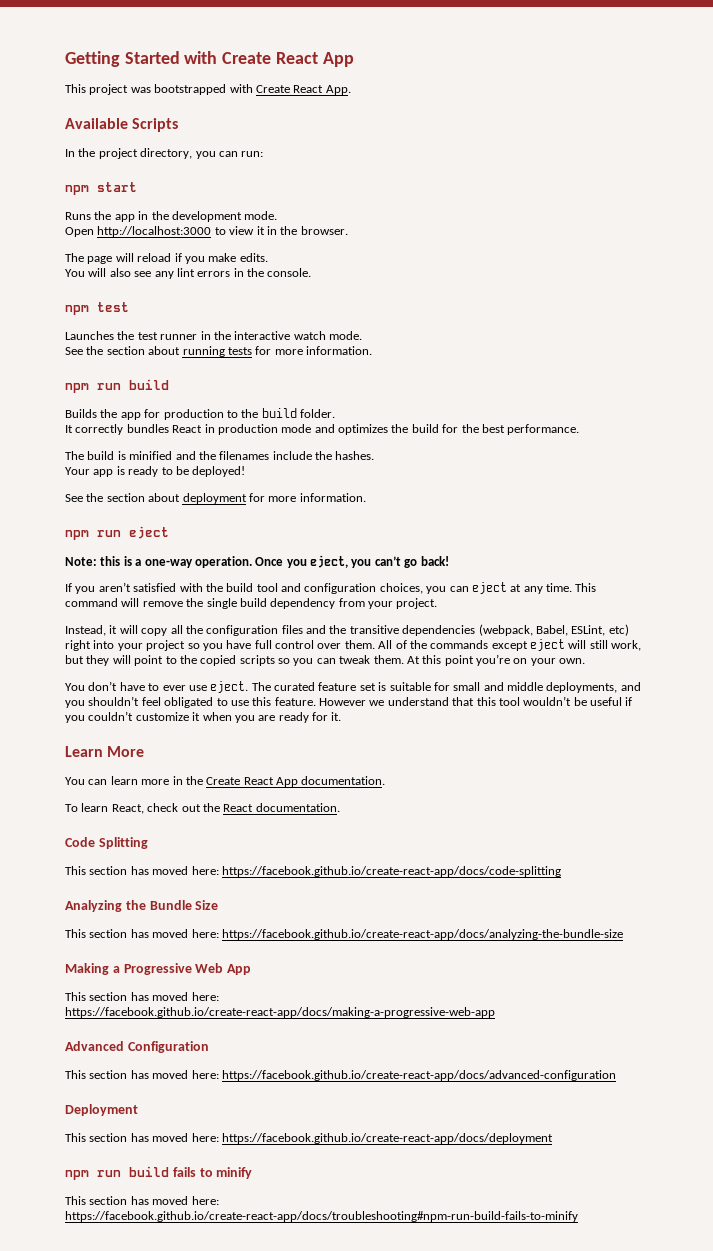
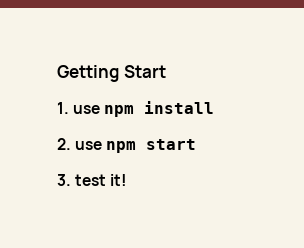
[124,51,354,67] [65,84,351,95] [65,118,179,132] [65,148,264,159] [65,182,137,195] [65,211,278,222] [65,226,348,237] [65,253,268,264] [65,268,312,279] [65,302,129,315] [65,331,362,340] [65,346,372,357] [65,379,169,393] [65,408,335,420] [65,424,580,435] [65,451,375,460] [65,466,246,477] [65,493,366,504] [65,526,169,540] [65,555,449,568] [65,582,597,594] [65,598,438,609] [65,624,629,636] [65,639,642,651] [65,654,586,666] [65,681,641,693] [65,696,633,708] [65,711,342,723] [65,746,145,757] [65,776,386,787] [65,803,340,814] [65,837,148,849] [65,866,561,877] [65,900,219,912] [65,929,623,940] [65,963,252,975] [65,992,219,1001] [65,1007,495,1018] [65,1041,209,1053] [65,1070,616,1081] [65,1104,138,1116] [65,1133,553,1144] [65,1166,253,1180] [65,1196,219,1205] [65,1211,578,1222] Started with Create React App // This project was bootstrapped with Create React App. // Available Scripts // In the project directory, you can run: // npm start // Runs the app in the development mode. // Open http://localhost:3000 to view it in the browser. // The page will reload if you make edits. // You will also see any lint errors in the console. // npm test // Launches the test runner in the interactive watch mode. // See the section about running tests for more information. // npm run build // Builds the app for production to the build folder. // It correctly bundles React in production mode and optimizes the build for the best performance. // The build is minified and the filenames include the hashes. // Your app is ready to be deployed! // See the section about deployment for more information. // npm run eject // Note: this is a one-way operation. Once you eject, you can’t go back! // If you aren’t satisfied with the build tool and configuration choices, you can eject at any time. This command will remove the single build dependency from your project. // Instead, it will copy all the configuration files and the transitive dependencies (webpack, Babel, ESLint, etc) right into your project so you have full control over them. All of the commands except eject will still work, but they will point to the copied scripts so you can tweak them. At this point you’re on your own. // You don’t have to ever use eject. The curated feature set is suitable for small and middle deployments, and you shouldn’t feel obligated to use this feature. However we understand that this tool wouldn’t be useful if you couldn’t customize it when you are ready for it. // Learn More // You can learn more in the Create React App documentation. // To learn React, check out the React documentation. // Code Splitting // This section has moved here: https://facebook.github.io/create-react-app/docs/code-splitting // Analyzing the Bundle Size // This section has moved here: https://facebook.github.io/create-react-app/docs/analyzing-the-bundle-size // Making a Progressive Web App // This section has moved here: https://facebook.github.io/create-react-app/docs/making-a-progressive-web-app // Advanced Configuration // This section has moved here: https://facebook.github.io/create-react-app/docs/advanced-configuration // Deployment // This section has moved here: https://facebook.github.io/create-react-app/docs/deployment // npm run build fails to minify // This section has moved here: https://facebook.github.io/create-react-app/docs/troubleshooting#npm-run-build-fails-to-minify -> [123,65,166,78] [57,101,215,117] [57,138,197,153] [57,174,128,186] Start // 1. use npm install // 2. use npm start // 3. test it!

